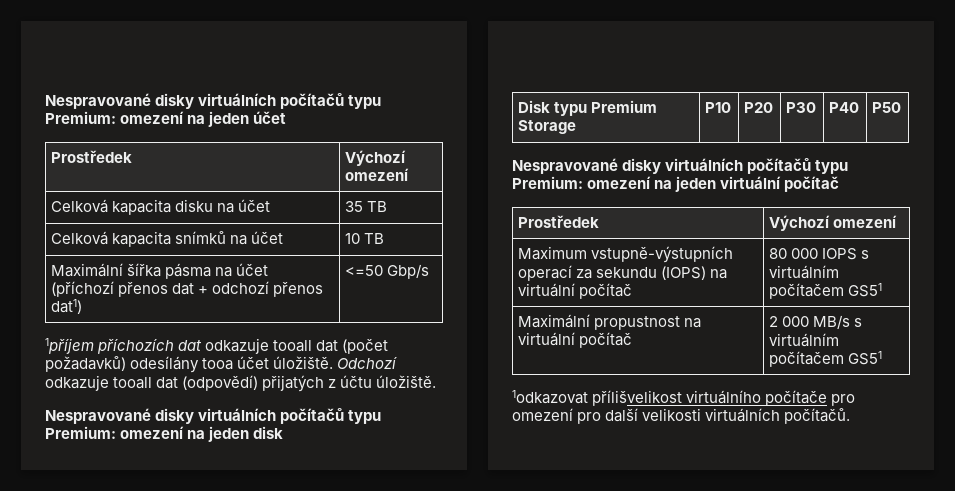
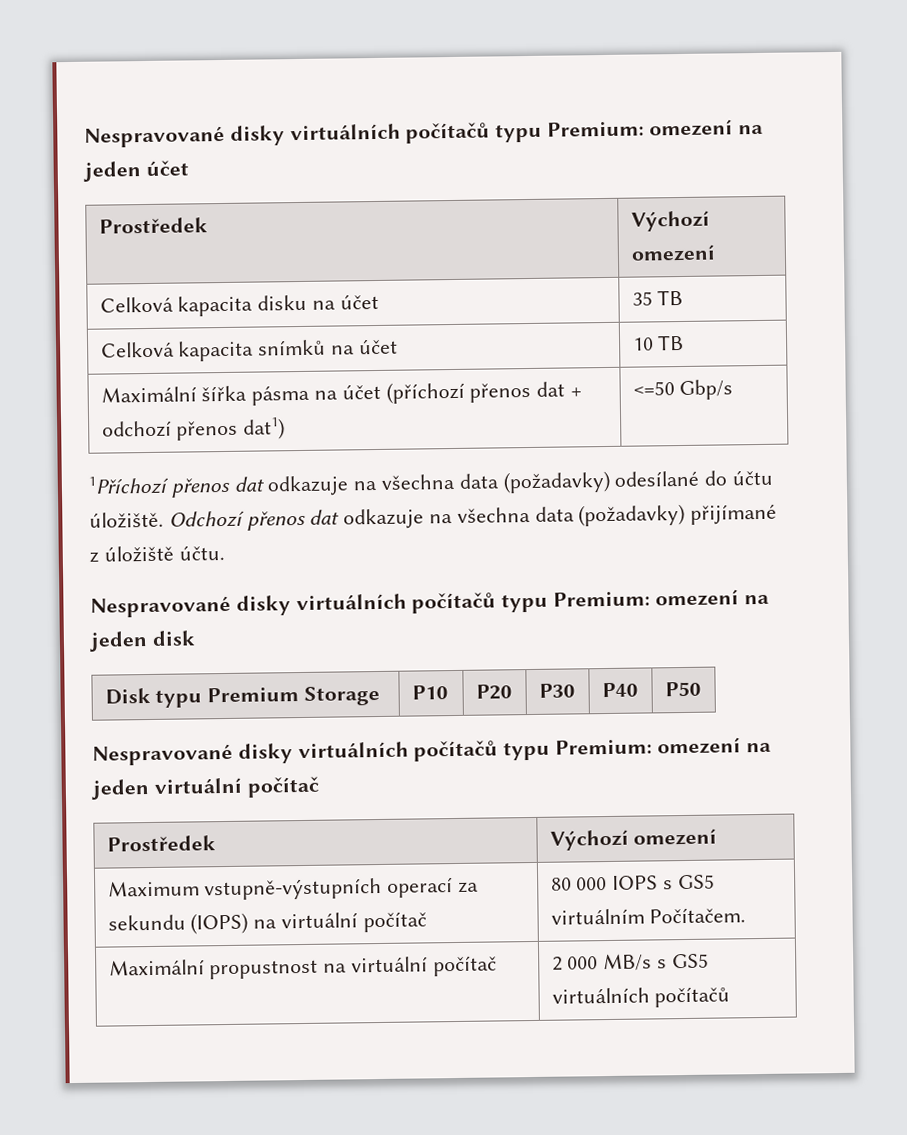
[45,338,389,354] [45,356,398,373] [45,375,437,392] 1příjem příchozích dat odkazuje tooall dat (počet požadavků) odesílány tooa účet úložiště. Odchozí odkazuje tooall dat (odpovědí) přijatých z účtu úložiště. -> [88,469,774,498] [89,503,778,531] [89,544,225,563] 1Příchozí přenos dat odkazuje na všechna data (požadavky) odesílané do účtu úložiště. Odchozí přenos dat odkazuje na všechna data (požadavky) přijímané z úložiště účtu.
[769,265,840,279] [769,283,883,299] virtuálním počítačem GS51 -> [677,874,715,890] [550,907,747,925] GS5 virtuálním Počítačem.
[769,333,840,347] [769,351,883,367] [512,390,856,406] [512,408,851,424] virtuálním počítačem GS51 // 1odkazovat přílišvelikost virtuálního počítače pro omezení pro další velikosti virtuálních počítačů. -> [671,953,709,969] [551,986,731,1008] GS5 virtuálních počítačů

